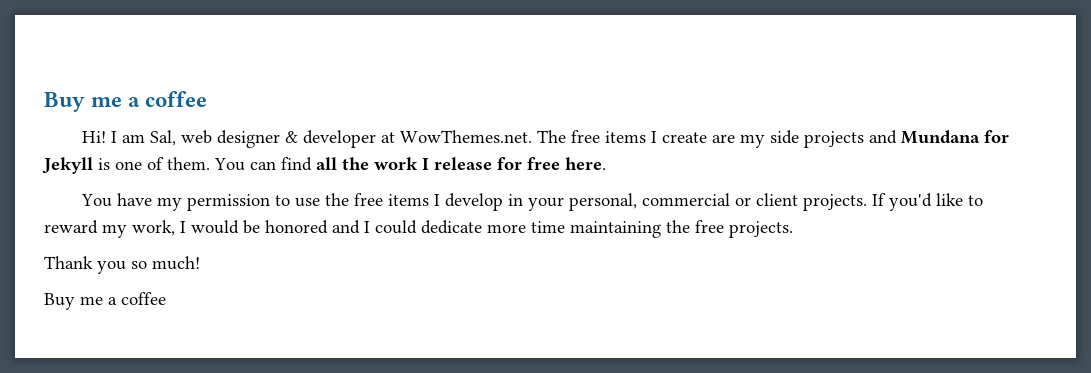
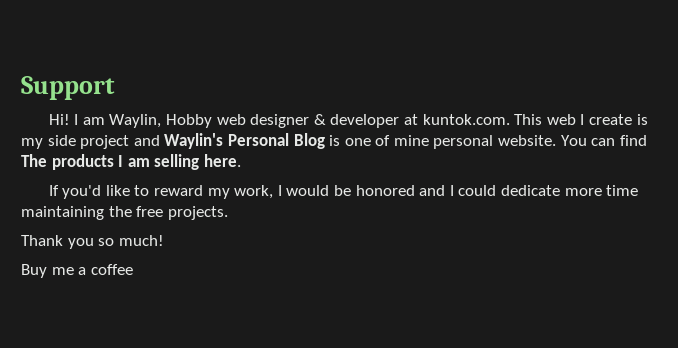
[44,91,208,112] Buy me a coffee -> [21,76,115,100] Support
[150,130,177,146] Sal, -> [109,114,213,128] Waylin, Hobby
[400,130,647,143] WowThemes.net. The free items -> [422,114,576,125] kuntok.com. This web
[712,134,736,143] are -> [636,114,648,125] is
[804,130,1010,148] [42,157,606,174] [81,193,868,211] projects and Mundana for Jekyll is one of them. You can find all the work I release for free here. // You have my permission to use the free items I develop in your personal, commercial or client projects. -> [80,133,647,149] [21,154,241,170] project and Waylin's Personal Blog is one of mine personal website. You can find The products I am selling here. //

